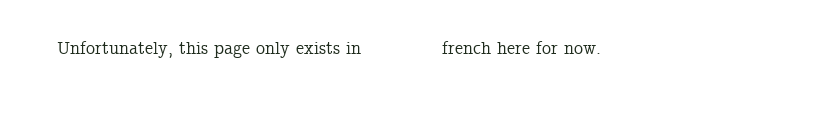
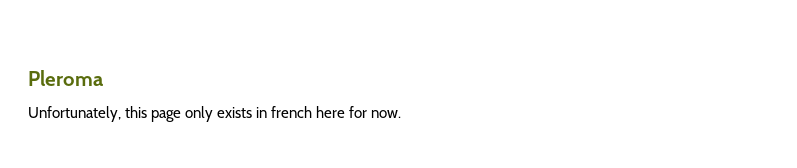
(57, 49) none -> [28,70,103,86] Pleroma //

